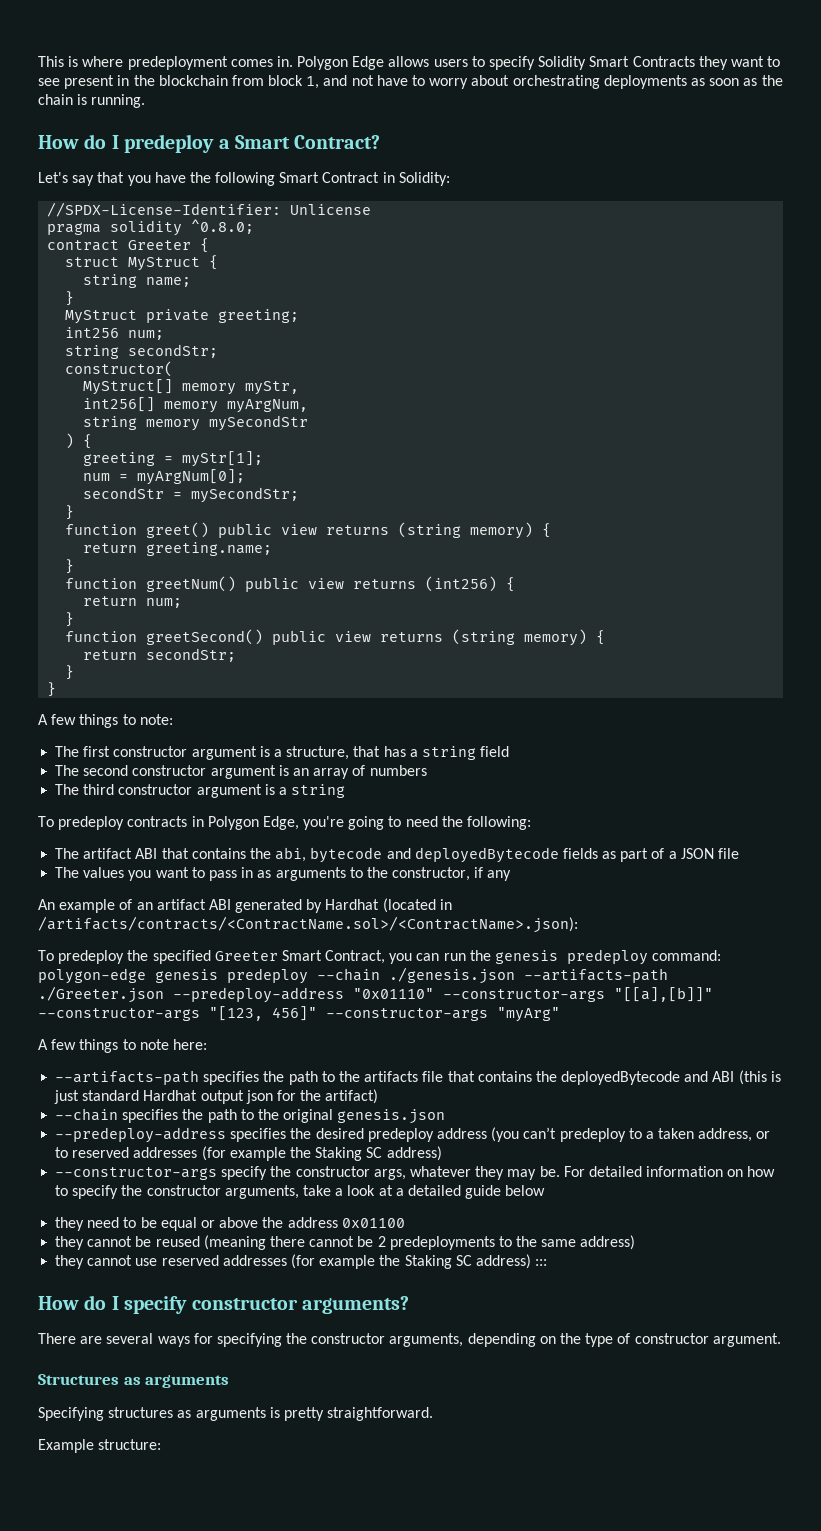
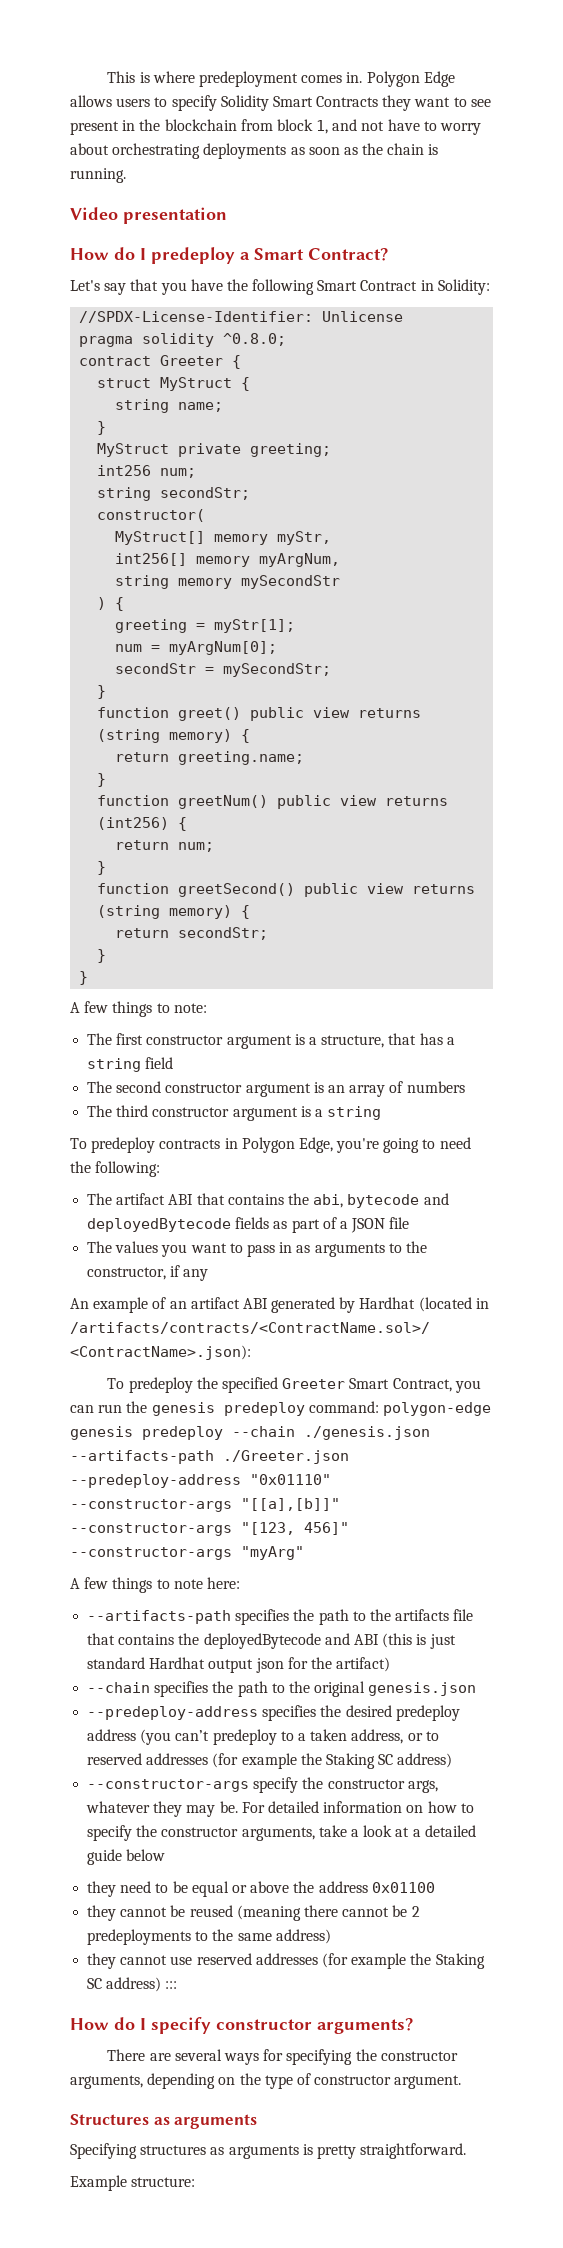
(146, 101) none -> [70,207,227,224] // Video presentation

